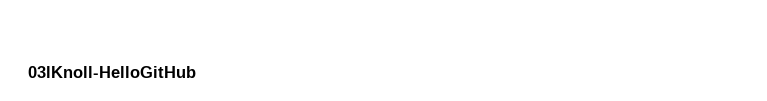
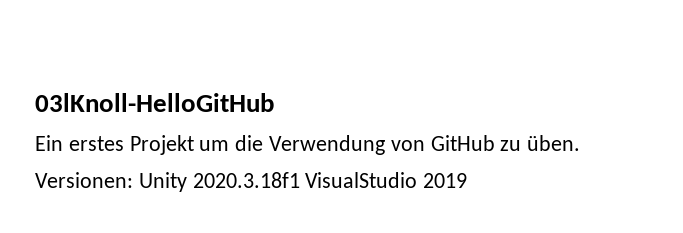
(196, 72) none -> [35,135,581,155] [35,172,468,192] // Ein erstes Projekt um die Verwendung von GitHub zu üben. // Versionen: Unity 2020.3.18f1 VisualStudio 2019

